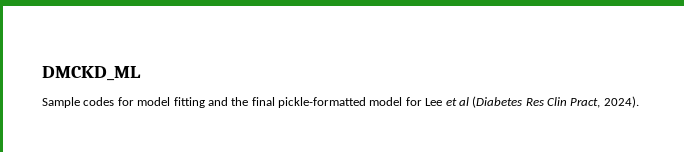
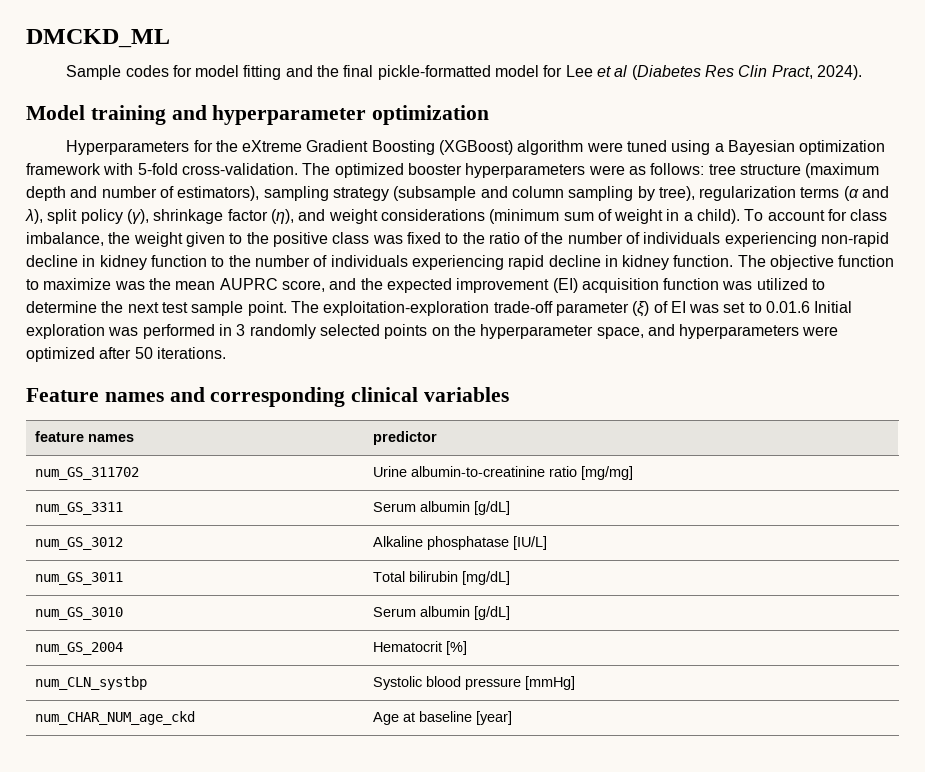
(639, 102) none -> [26,105,490,125] [66,140,886,155] [26,163,880,178] [26,186,890,201] [25,209,888,224] [26,232,890,247] [26,255,895,270] [26,278,826,293] [26,301,853,317] [26,324,839,339] [26,347,226,362] [26,387,510,407] [35,431,135,442] [373,431,438,445] [35,467,140,480] [373,466,634,480] [35,502,124,515] [373,501,511,515] [35,537,124,550] [373,536,548,550] [35,572,124,585] [373,571,511,585] [35,607,124,620] [373,606,511,620] [35,642,124,655] [373,641,468,655] [35,676,148,690] [373,676,576,690] [35,711,196,725] [373,711,513,725] // Model training and hyperparameter optimization // Hyperparameters for the eXtreme Gradient Boosting (XGBoost) algorithm were tuned using a Bayesian optimization framework with 5-fold cross-validation. The optimized booster hyperparameters were as follows: tree structure (maximum depth and number of estimators), sampling strategy (subsample and column sampling by tree), regularization terms (α and λ), split policy (γ), shrinkage factor (η), and weight considerations (minimum sum of weight in a child). To account for class imbalance, the weight given to the positive class was fixed to the ratio of the number of individuals experiencing non-rapid decline in kidney function to the number of individuals experiencing rapid decline in kidney function. The objective function to maximize was the mean AUPRC score, and the expected improvement (EI) acquisition function was utilized to determine the next test sample point. The exploitation-exploration trade-off parameter (ξ) of EI was set to 0.01.6 Initial exploration was performed in 3 randomly selected points on the hyperparameter space, and hyperparameters were optimized after 50 iterations. // Feature names and corresponding clinical variables // feature names | predictor // num_GS_311702 | Urine albumin-to-creatinine ratio [mg/mg] // num_GS_3311 | Serum albumin [g/dL] // num_GS_3012 | Alkaline phosphatase [IU/L] // num_GS_3011 | Total bilirubin [mg/dL] // num_GS_3010 | Serum albumin [g/dL] // num_GS_2004 | Hematocrit [%] // num_CLN_systbp | Systolic blood pressure [mmHg] // num_CHAR_NUM_age_ckd | Age at baseline [year]

